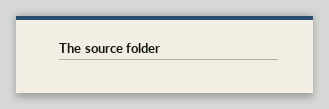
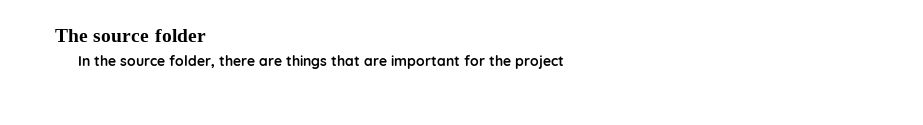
(161, 48) none -> [77,55,564,69] // In the source folder, there are things that are important for the project

